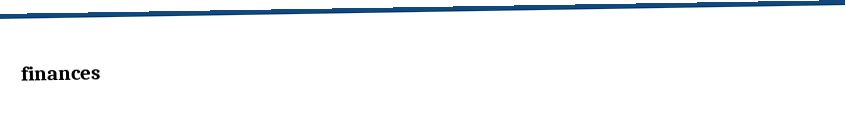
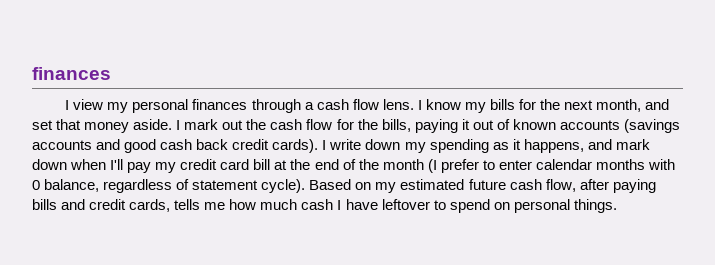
[20,65,101,81] finances -> [32,67,111,80] [65,99,670,113] [32,119,680,133] [32,139,650,153] [32,159,675,173] [32,179,656,193] [32,199,617,213] finances // I view my personal finances through a cash flow lens. I know my bills for the next month, and set that money aside. I mark out the cash flow for the bills, paying it out of known accounts (savings accounts and good cash back credit cards). I write down my spending as it happens, and mark down when I'll pay my credit card bill at the end of the month (I prefer to enter calendar months with 0 balance, regardless of statement cycle). Based on my estimated future cash flow, after paying bills and credit cards, tells me how much cash I have leftover to spend on personal things.

